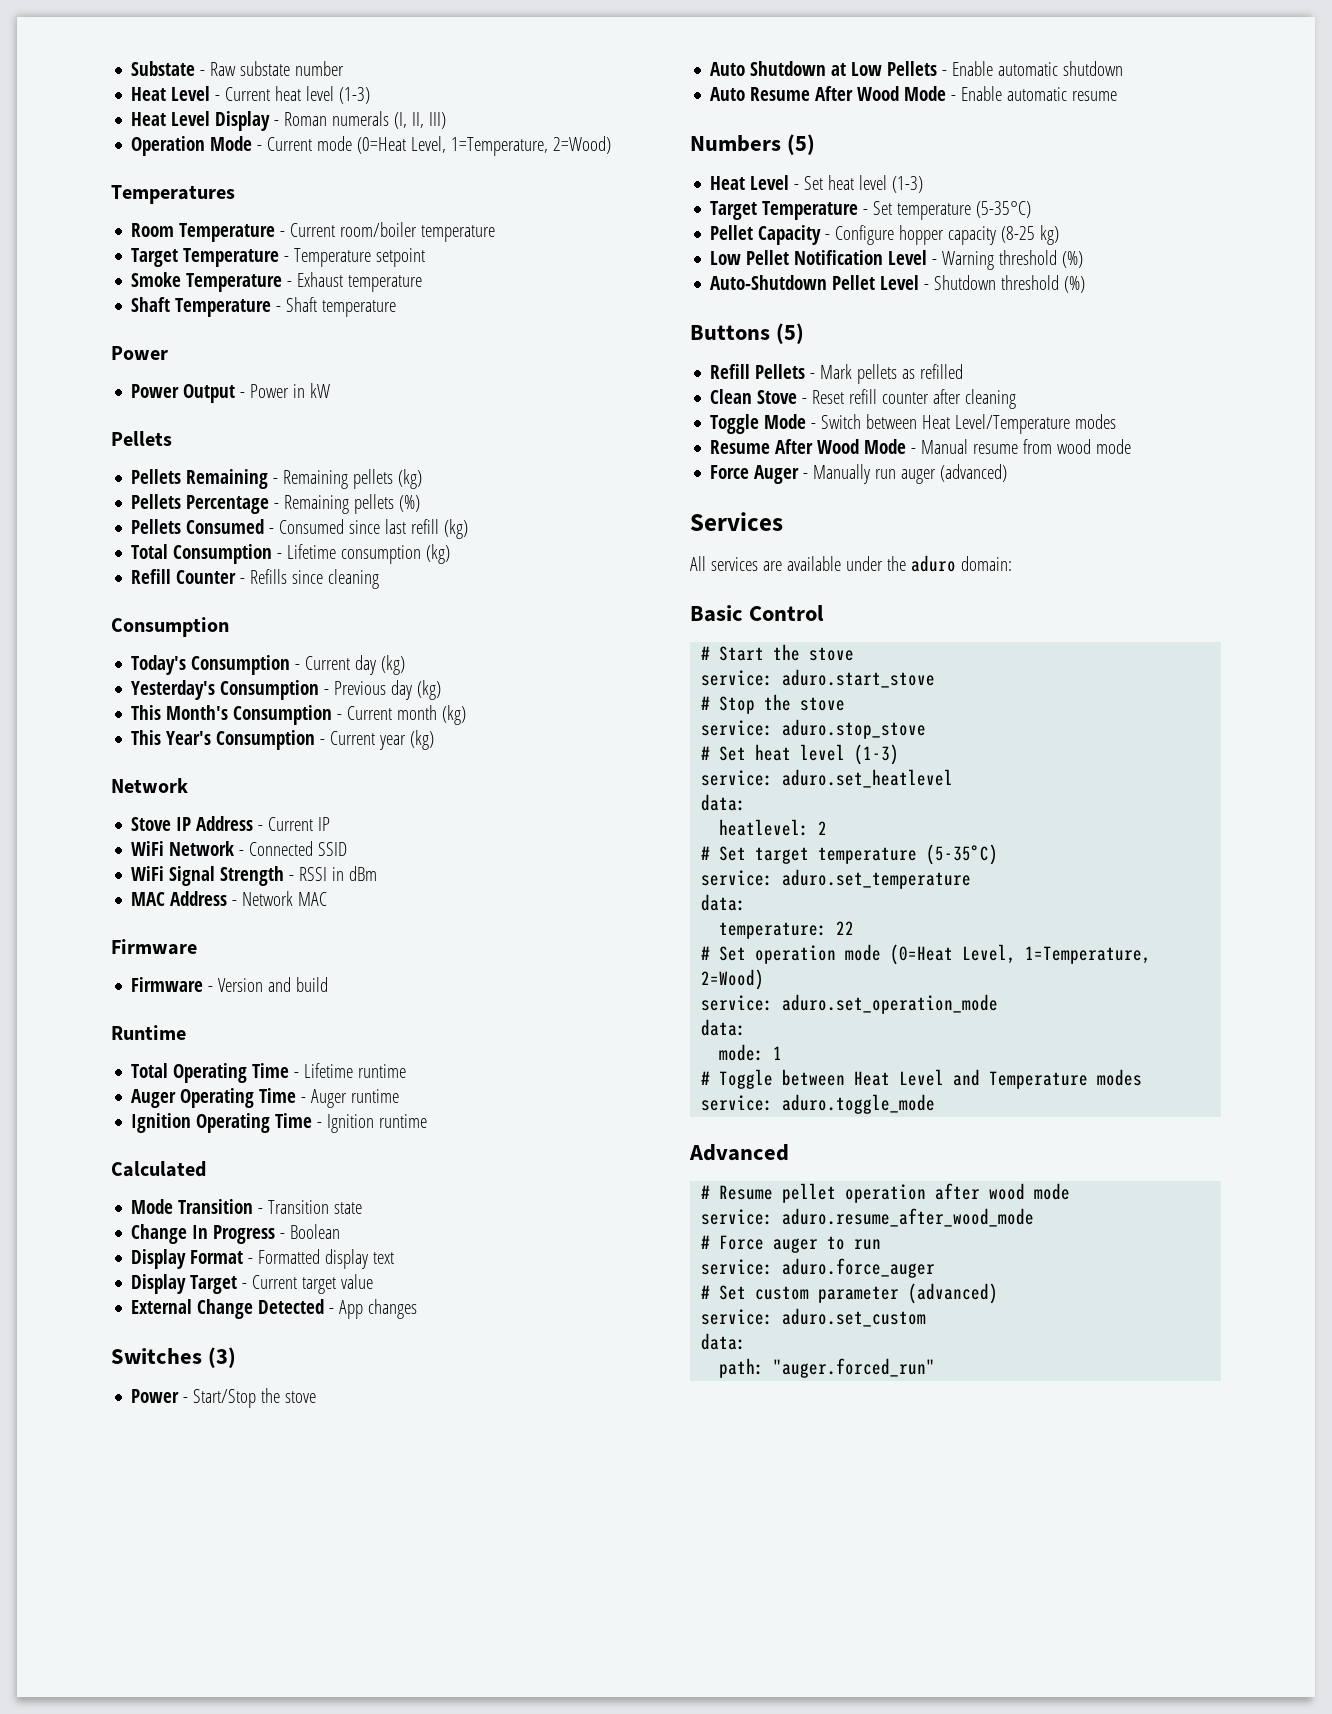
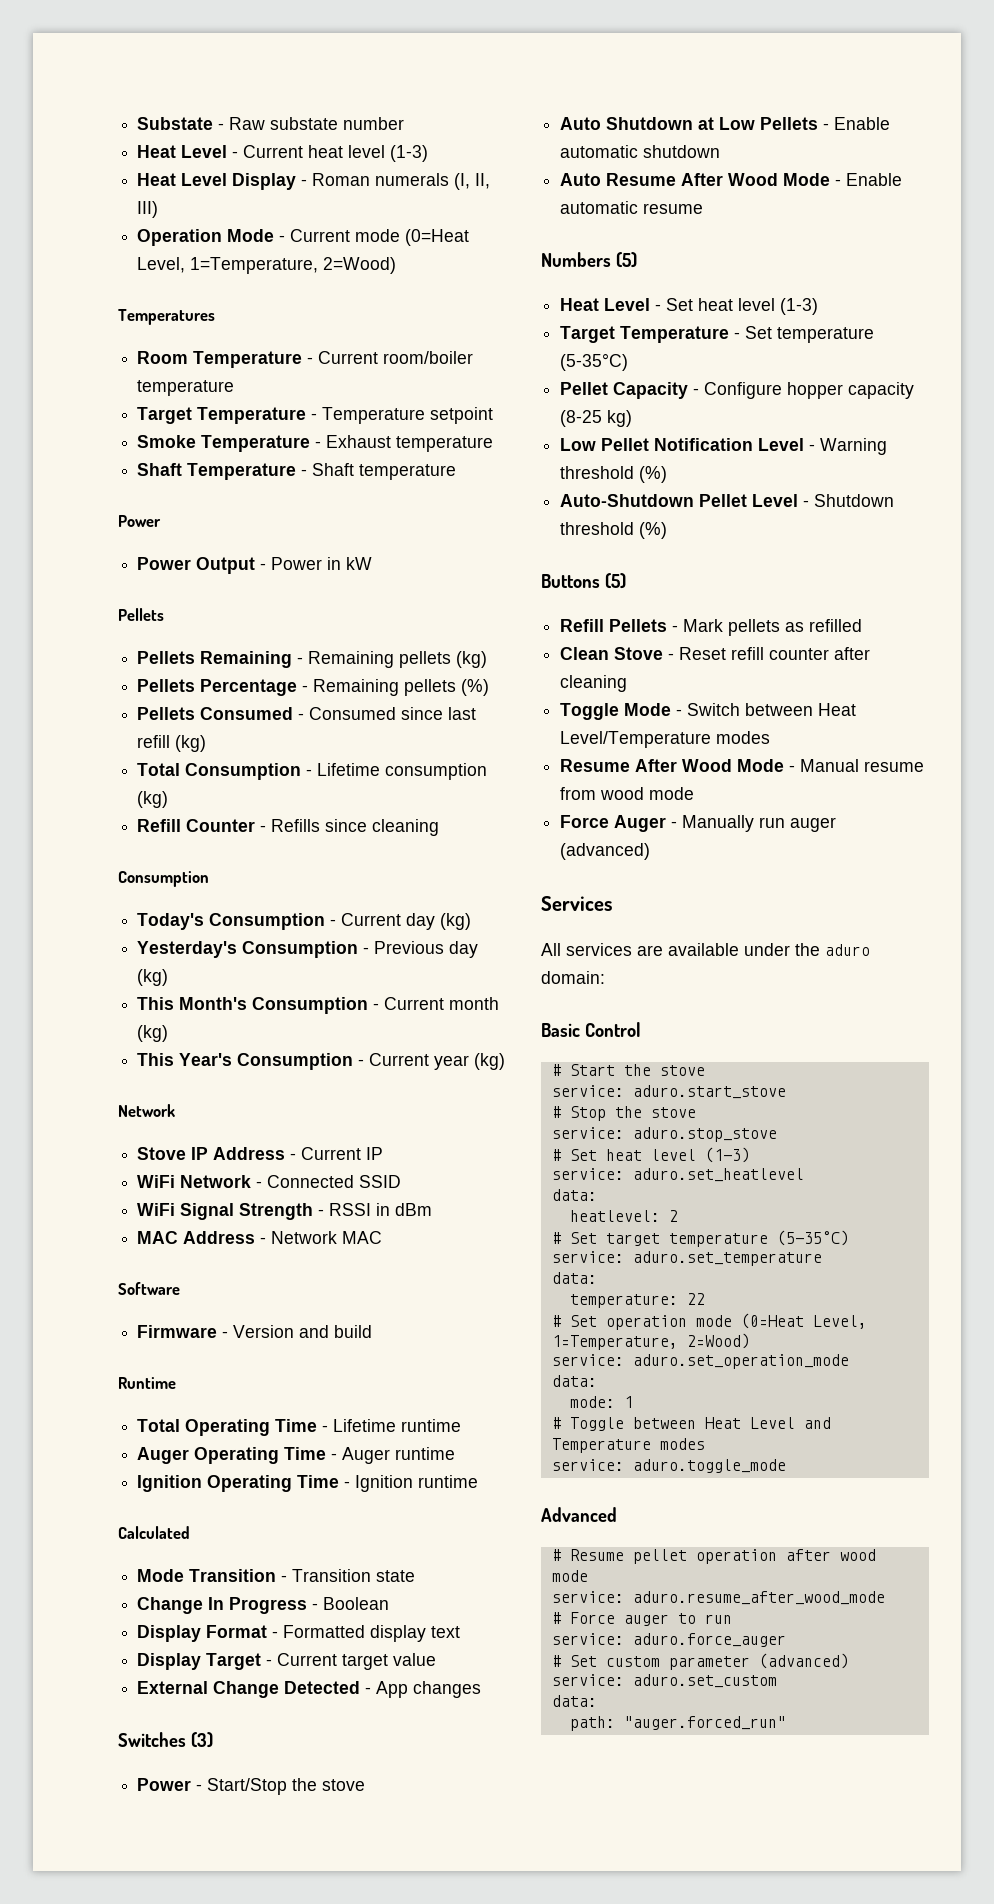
[111,939,197,955] Firmware -> [118,1282,180,1295] Software

